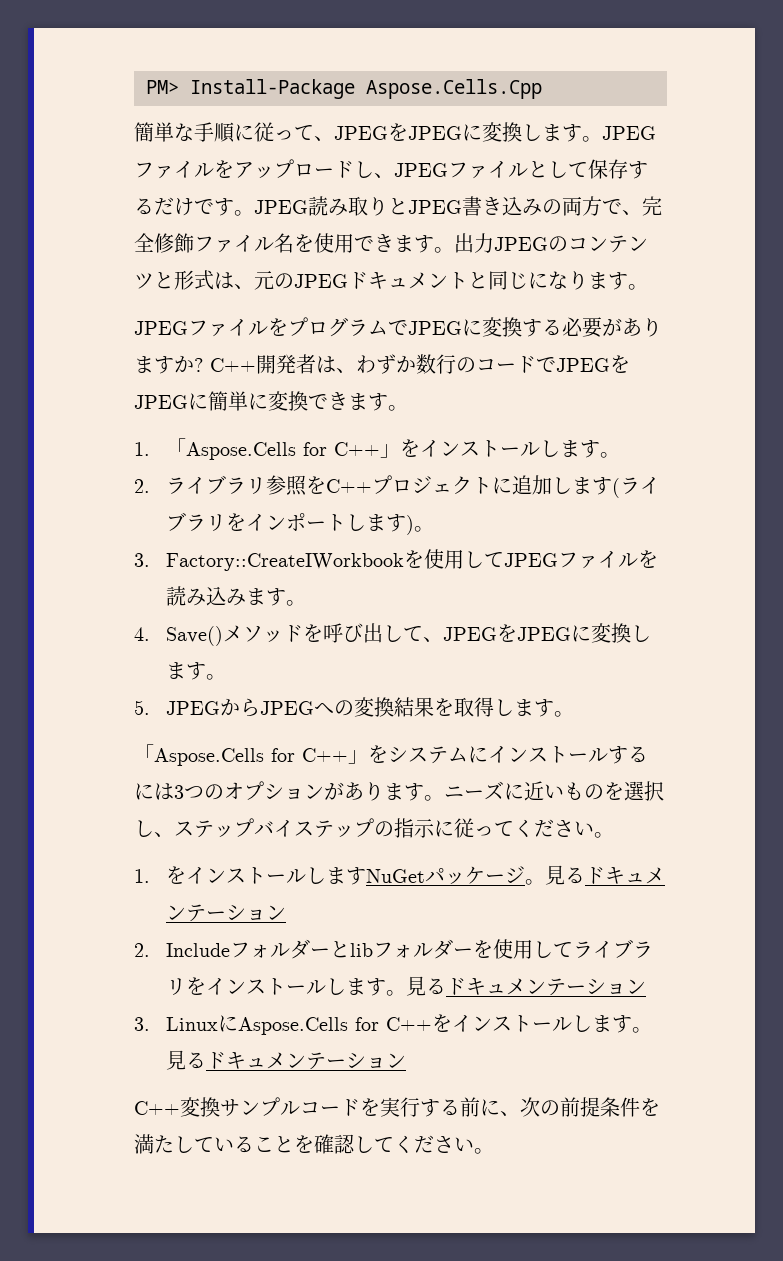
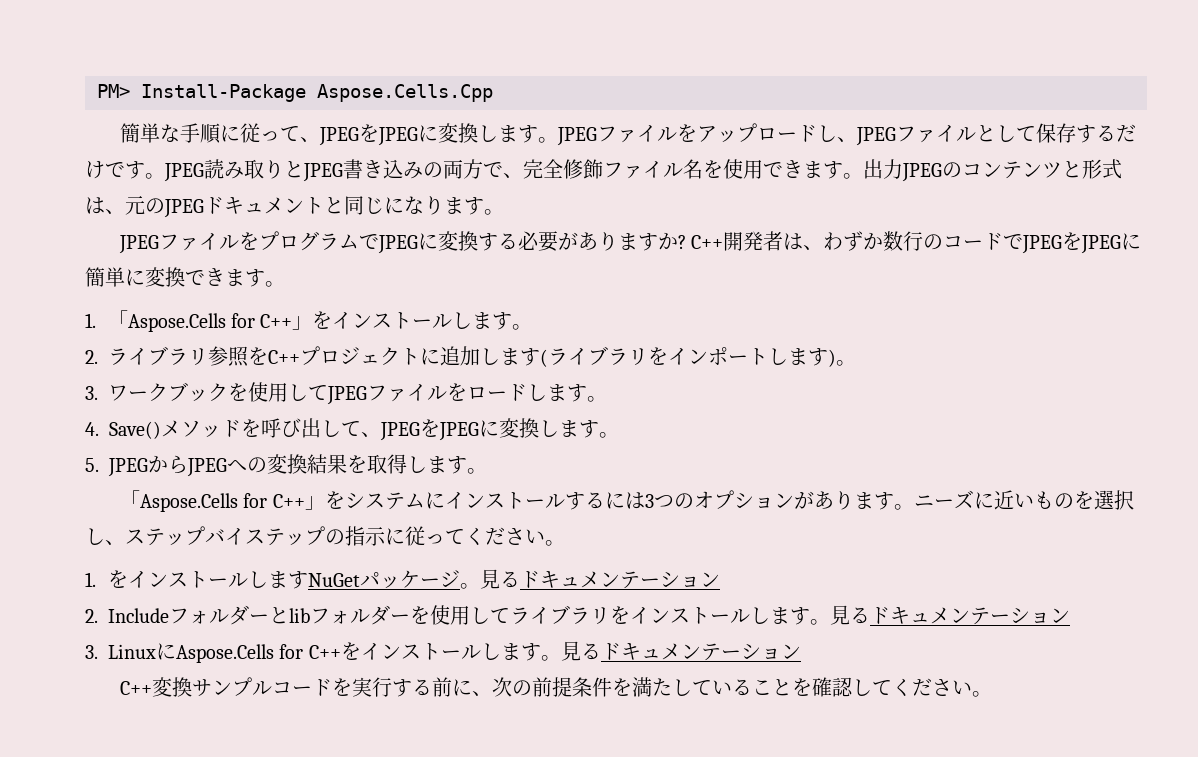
[166,553,405,571] Factory::CreateIWorkbook -> [108,382,228,402] ワークブック
[166,586,247,606] 読み込み -> [467,384,547,401] ロードし

